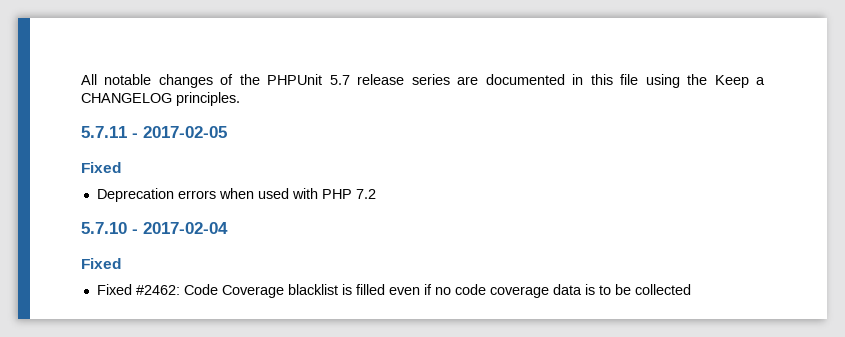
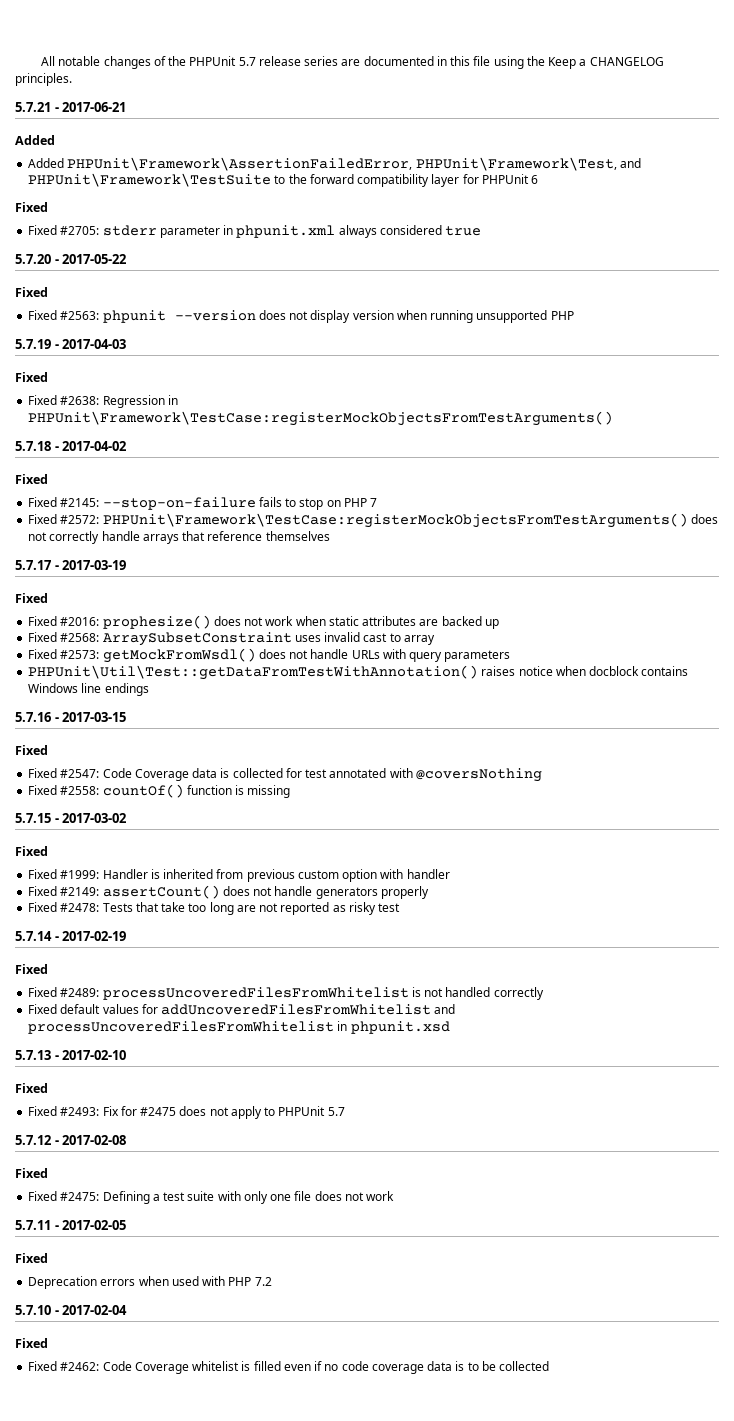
(240, 99) none -> [15,102,127,112] [15,135,55,145] [28,157,641,171] [28,173,539,187] [15,202,48,212] [28,225,482,238] [15,254,127,264] [15,287,48,297] [28,310,574,323] [15,339,127,349] [15,372,48,382] [28,395,178,408] [28,411,614,426] [15,441,127,451] [15,474,48,484] [28,497,378,510] [28,513,718,528] [28,531,330,544] [15,560,127,570] [15,593,48,603] [28,615,499,629] [28,632,435,646] [28,648,511,663] [28,665,689,680] [28,683,149,696] [15,712,127,722] [15,745,48,755] [28,768,542,782] [28,784,291,798] [15,813,127,823] [15,846,48,856] [28,869,450,882] [28,885,429,899] [28,902,401,915] [15,931,127,941] [15,964,48,974] [28,987,544,1000] [28,1004,456,1015] [28,1021,450,1034] [15,1050,127,1060] [15,1083,48,1093] [28,1106,345,1119] [15,1135,127,1145] [15,1168,48,1178] [28,1191,395,1204] // 5.7.21 - 2017-06-21 // Added // Added PHPUnit\Framework\AssertionFailedError, PHPUnit\Framework\Test, and PHPUnit\Framework\TestSuite to the forward compatibility layer for PHPUnit 6 // Fixed // Fixed #2705: stderr parameter in phpunit.xml always considered true // 5.7.20 - 2017-05-22 // Fixed // Fixed #2563: phpunit --version does not display version when running unsupported PHP // 5.7.19 - 2017-04-03 // Fixed // Fixed #2638: Regression in PHPUnit\Framework\TestCase:registerMockObjectsFromTestArguments() // 5.7.18 - 2017-04-02 // Fixed // Fixed #2145: --stop-on-failure fails to stop on PHP 7 // Fixed #2572: PHPUnit\Framework\TestCase:registerMockObjectsFromTestArguments() does not correctly handle arrays that reference themselves // 5.7.17 - 2017-03-19 // Fixed // Fixed #2016: prophesize() does not work when static attributes are backed up // Fixed #2568: ArraySubsetConstraint uses invalid cast to array // Fixed #2573: getMockFromWsdl() does not handle URLs with query parameters // PHPUnit\Util\Test::getDataFromTestWithAnnotation() raises notice when docblock contains Windows line endings // 5.7.16 - 2017-03-15 // Fixed // Fixed #2547: Code Coverage data is collected for test annotated with @coversNothing // Fixed #2558: countOf() function is missing // 5.7.15 - 2017-03-02 // Fixed // Fixed #1999: Handler is inherited from previous custom option with handler // Fixed #2149: assertCount() does not handle generators properly // Fixed #2478: Tests that take too long are not reported as risky test // 5.7.14 - 2017-02-19 // Fixed // Fixed #2489: processUncoveredFilesFromWhitelist is not handled correctly // Fixed default values for addUncoveredFilesFromWhitelist and processUncoveredFilesFromWhitelist in phpunit.xsd // 5.7.13 - 2017-02-10 // Fixed // Fixed #2493: Fix for #2475 does not apply to PHPUnit 5.7 // 5.7.12 - 2017-02-08 // Fixed // Fixed #2475: Defining a test suite with only one file does not work
[287,284,338,295] blacklist -> [192,1361,240,1371] whitelist

